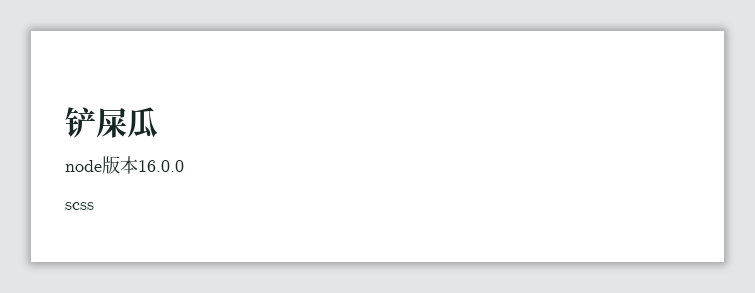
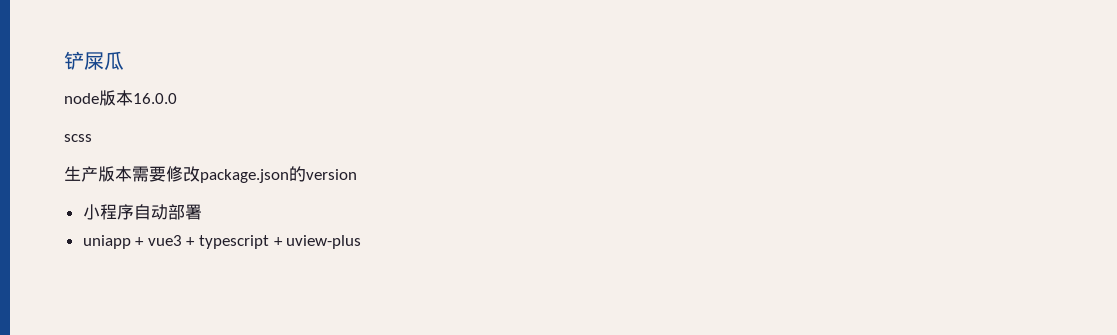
(94, 206) none -> [64,166,357,183] [82,204,202,220] [82,235,362,249] // 生产版本需要修改package.json的version // 小程序自动部署 // uniapp + vue3 + typescript + uview-plus

